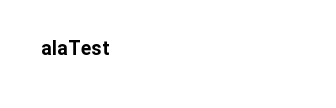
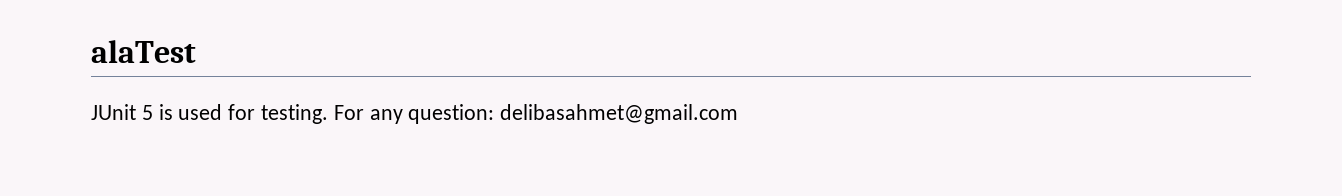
(110, 47) none -> [91,104,739,124] // JUnit 5 is used for testing. For any question: delibasahmet@gmail.com

